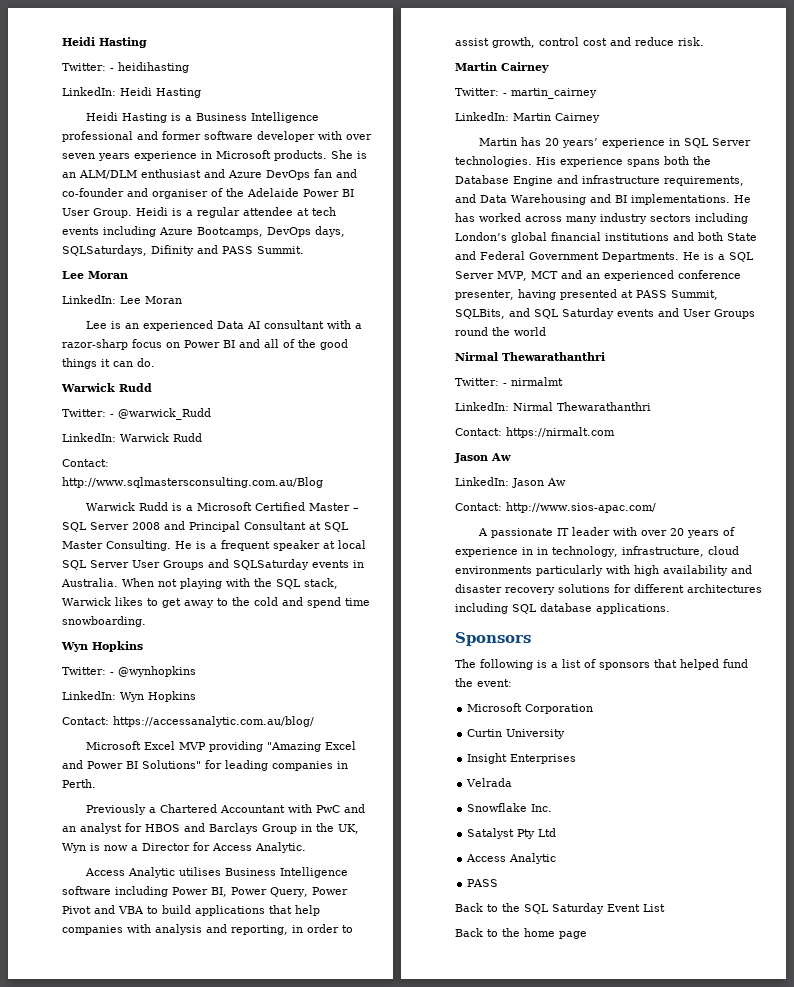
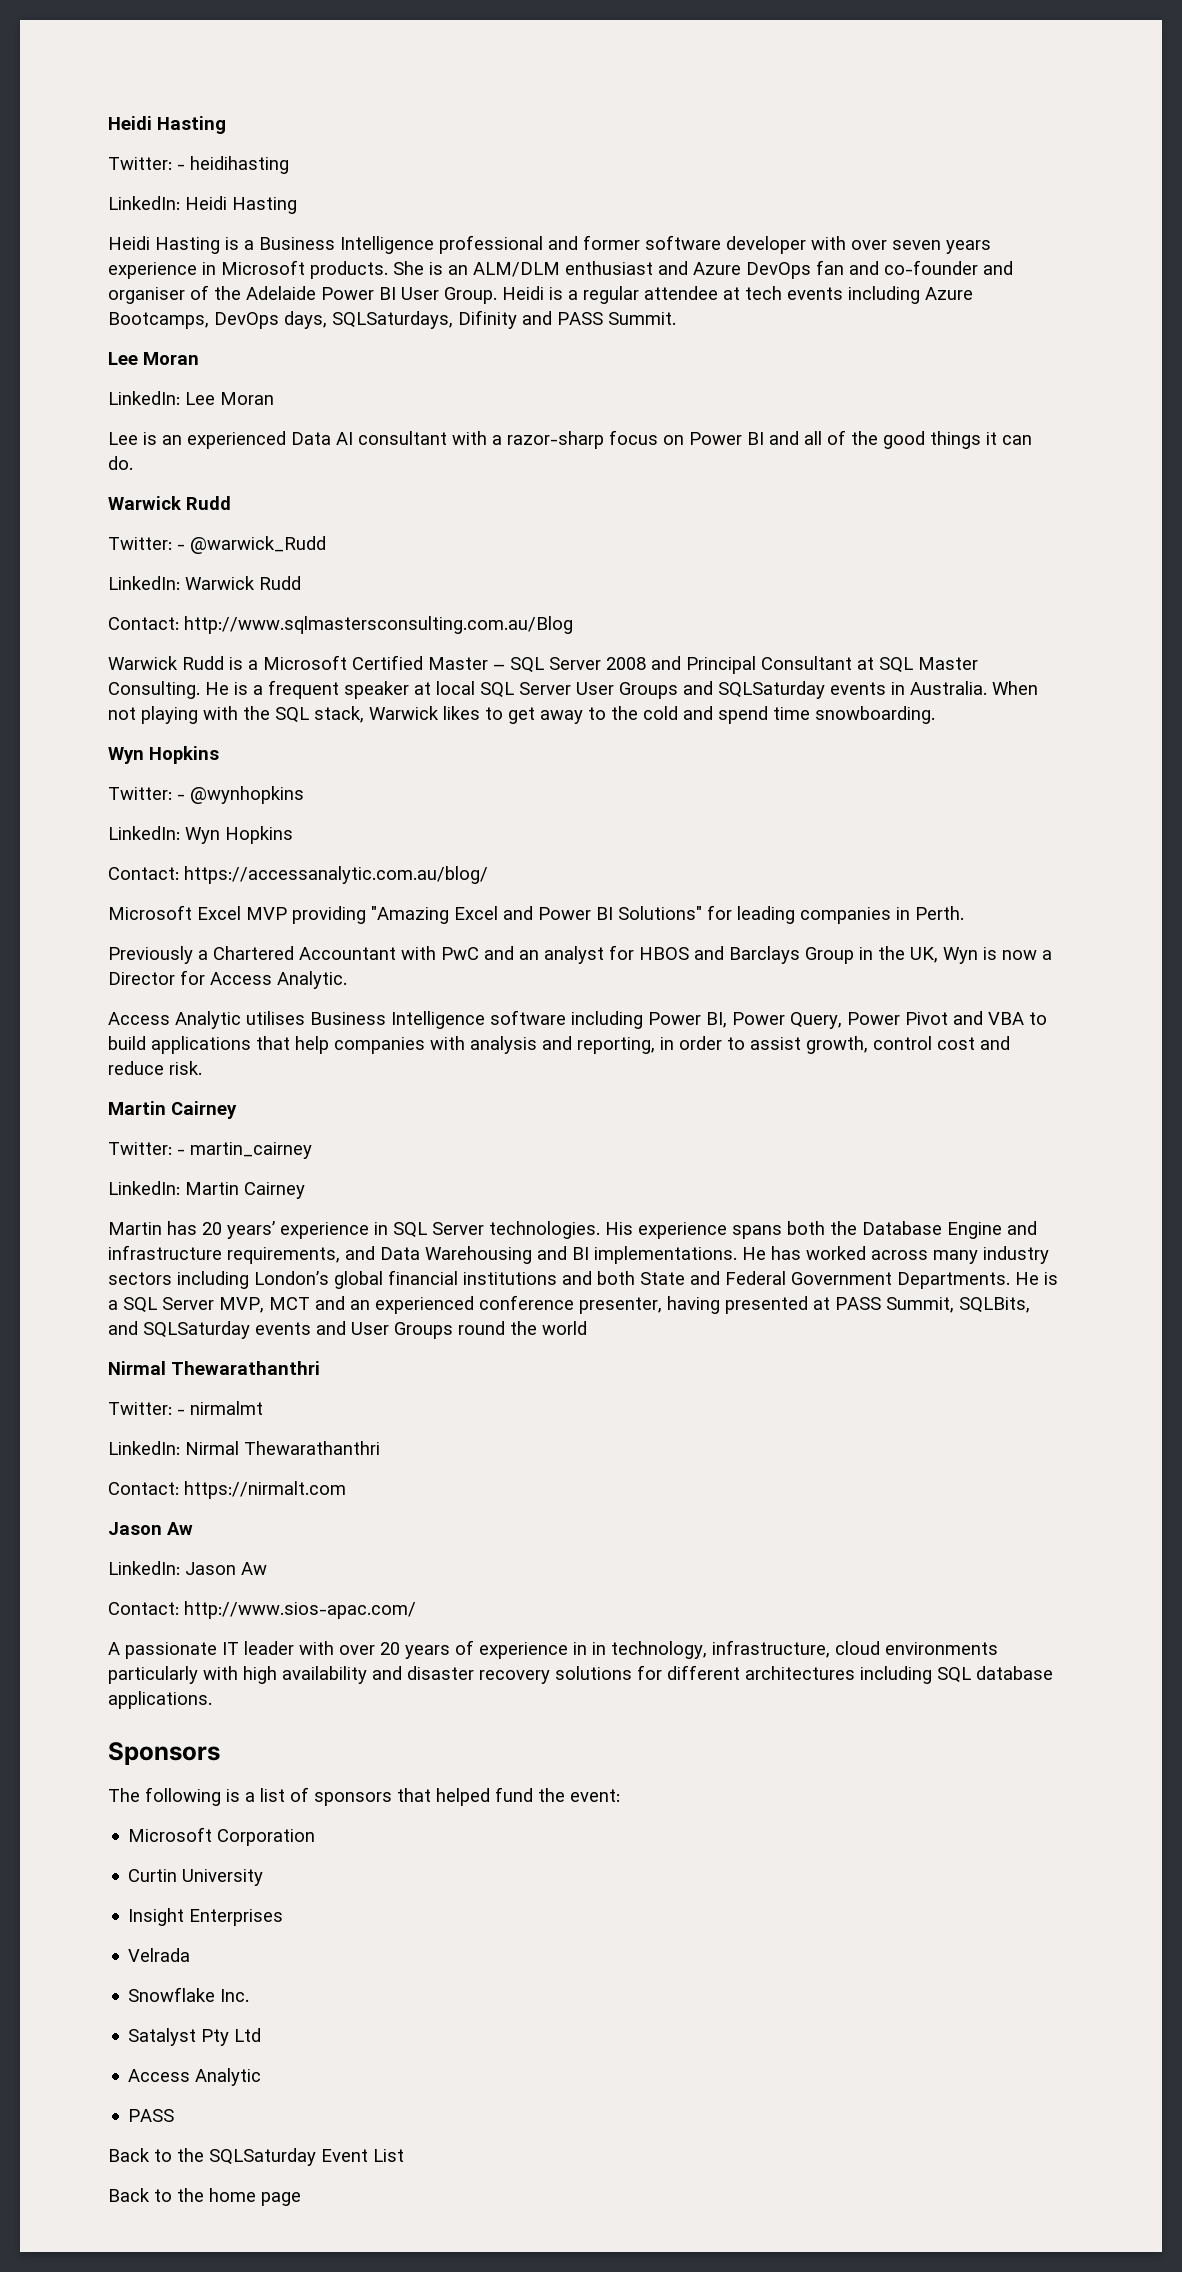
[534,308,614,319] SQL Saturday -> [143,1321,250,1339] SQLSaturday
[524,903,604,914] SQL Saturday -> [209,2148,316,2166] SQLSaturday

